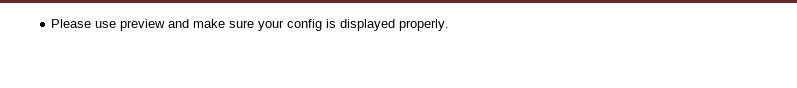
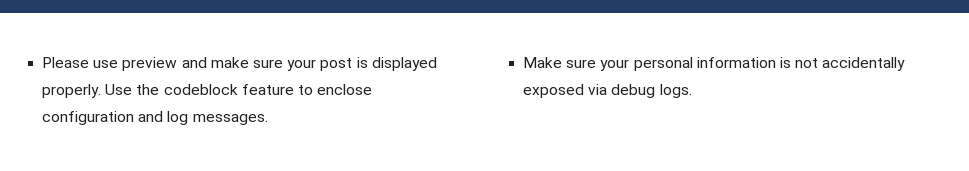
[287,19,323,31] config -> [320,58,353,71] post
(450, 25) none -> [105,84,373,95] [42,111,268,125] [523,57,906,71] [523,84,692,98] Use the codeblock feature to enclose configuration and log messages. // Make sure your personal information is not accidentally exposed via debug logs.

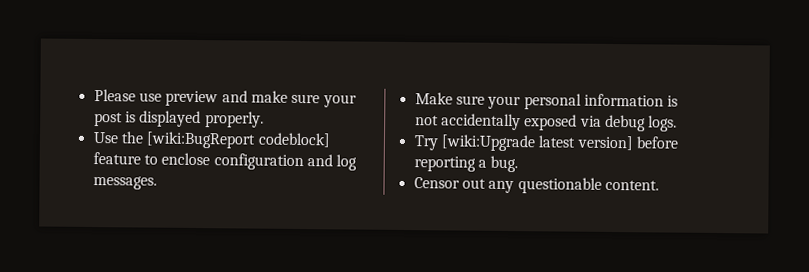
(102, 91) none -> (264, 119) //
[163,84,238,95] codeblock -> [146,131,331,149] [wiki:BugReport codeblock]
(692, 91) none -> [413,134,679,152] [413,155,519,173] [413,177,659,194] // Try [wiki:Upgrade latest version] before reporting a bug. // Censor out any questionable content.

